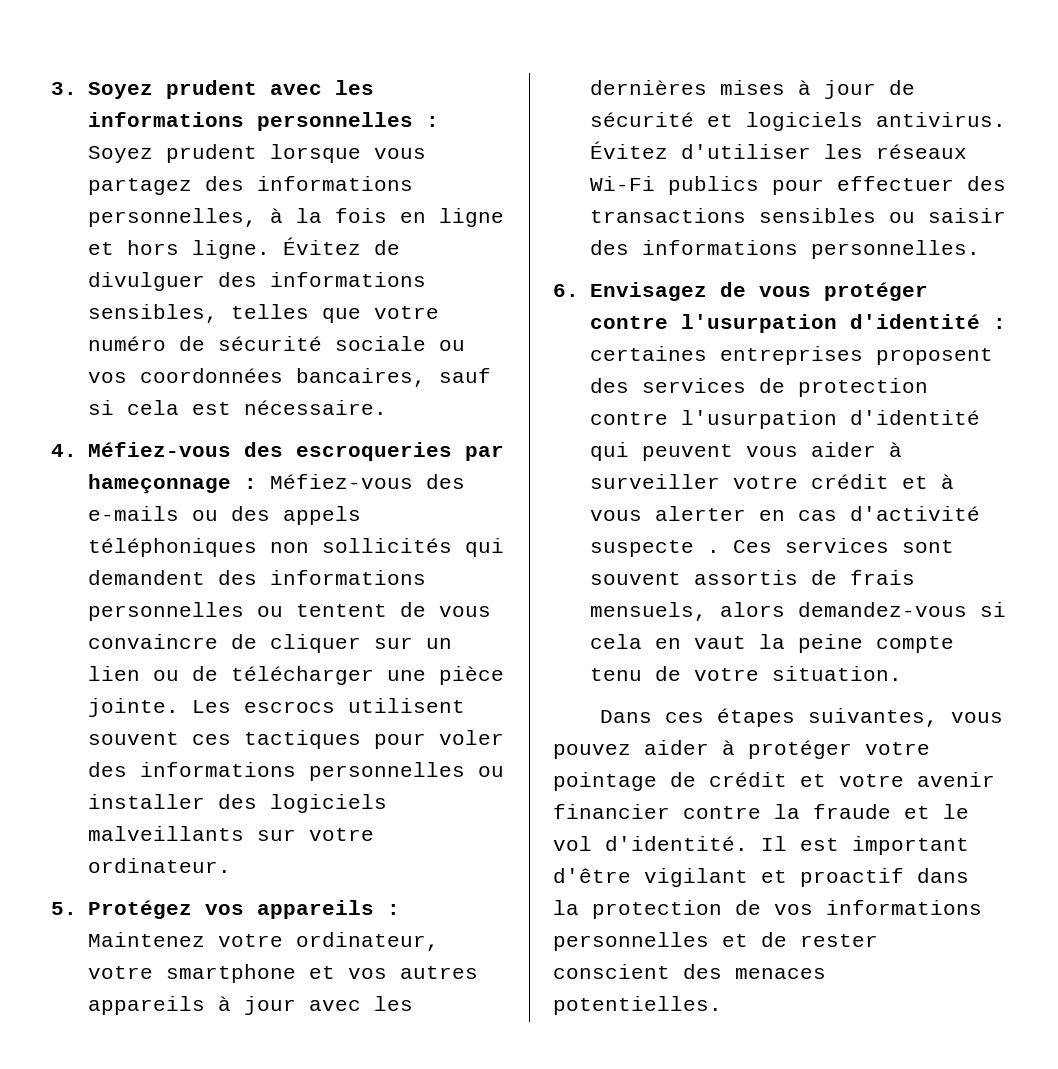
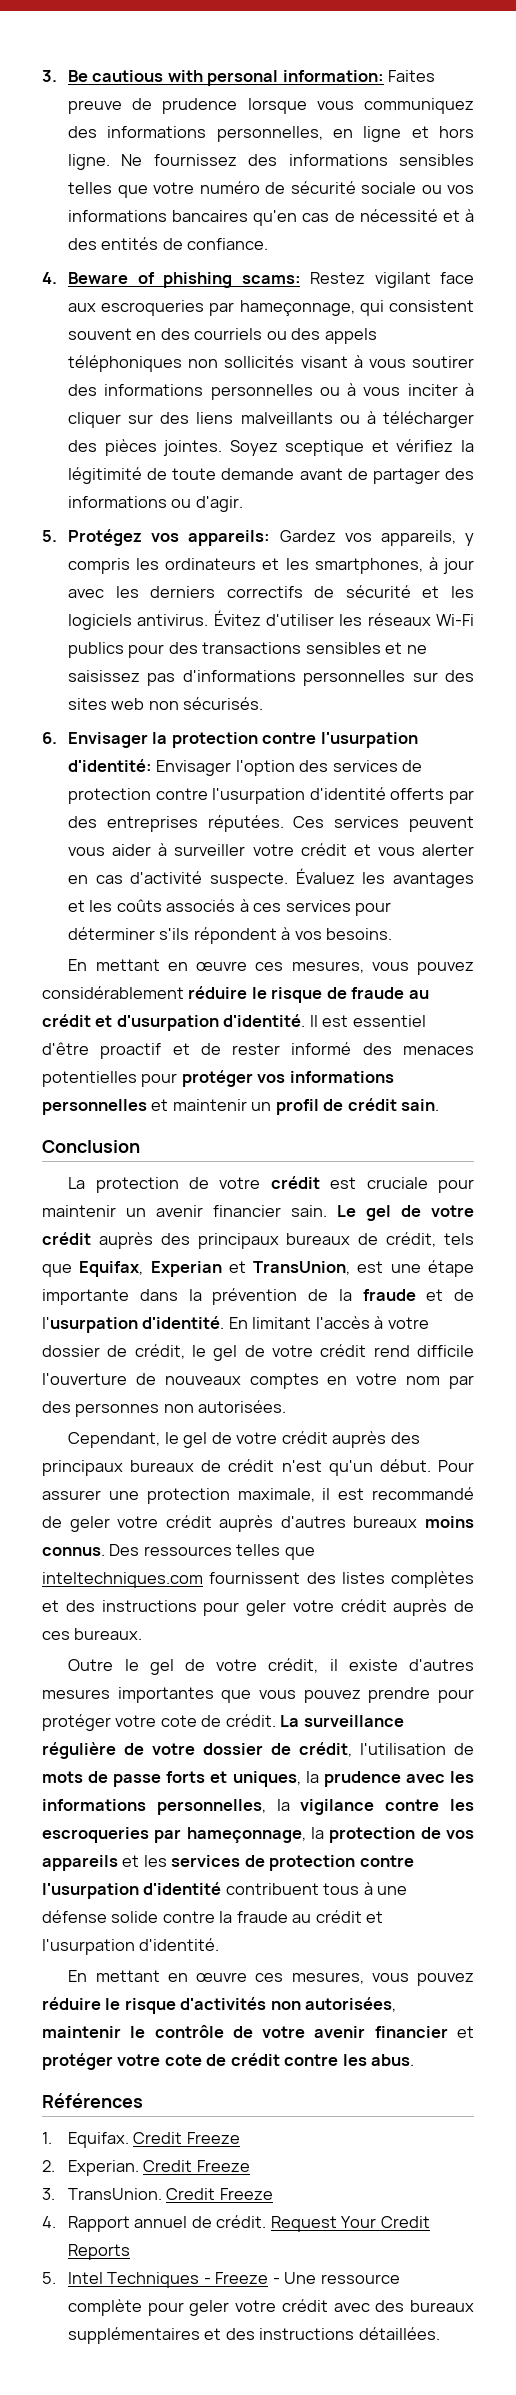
[51,80,374,99] [87,112,439,131] [87,144,257,163] 3. Soyez prudent avec les informations personnelles : Soyez prudent -> [42,70,436,86] [67,98,238,114] 3. Be cautious with personal information: Faites preuve de prudence
[87,178,192,195] partagez -> [364,98,475,114] communiquez
[269,208,387,223] à la fois -> (323, 134) none
[282,237,400,255] [87,272,426,291] [87,304,218,323] Évitez de divulguer des informations sensibles, -> [121,154,474,166] Ne fournissez des informations sensibles
[139,368,491,387] [87,400,387,415] [51,442,504,461] [87,474,465,494] [87,506,179,521] coordonnées bancaires, sauf si cela est nécessaire. // 4. Méfiez-vous des escroqueries par hameçonnage : Méfiez-vous des e-mails -> [67,209,474,226] [67,237,269,250] [42,272,475,288] [67,300,475,316] [67,328,263,340] informations bancaires qu'en cas de nécessité et à des entités de confiance. // 4. Beware of phishing scams: Restez vigilant face aux escroqueries par hameçonnage, qui consistent souvent en des courriels
[464,538,504,557] [87,570,426,585] [87,602,491,621] [87,634,452,653] [87,666,504,685] [87,698,465,717] [87,730,504,749] [87,762,504,781] [87,794,387,813] [87,826,374,841] [87,858,231,873] [51,900,400,919] [87,932,439,951] [87,964,478,983] [87,996,413,1015] [589,80,876,99] qui demandent des informations personnelles ou tentent de vous convaincre de cliquer sur un lien ou de télécharger une pièce jointe. Les escrocs utilisent souvent ces tactiques pour voler des informations personnelles ou installer des logiciels malveillants sur votre ordinateur. // 5. Protégez vos appareils : Maintenez votre ordinateur, votre smartphone et vos autres appareils à jour avec les dernières mises à jour -> [300,355,474,368] [67,383,475,400] [67,411,474,428] [67,439,474,456] [67,467,474,484] [67,496,243,512] [42,529,474,546] [67,557,474,574] [67,586,303,598] visant à vous soutirer des informations personnelles ou à vous inciter à cliquer sur des liens malveillants ou à télécharger des pièces jointes. Soyez sceptique et vérifiez la légitimité de toute demande avant de partager des informations ou d'agir. // 5. Protégez vos appareils: Gardez vos appareils, y compris les ordinateurs et les smartphones, à jour avec les derniers correctifs
(733, 120) none -> [451,586,474,598] les
[836,176,954,191] effectuer -> (165, 651) none
[888,208,1006,223] [589,240,980,259] [553,282,928,301] [589,314,1006,333] [589,346,993,365] ou saisir des informations personnelles. // 6. Envisagez de vous protéger contre l'usurpation d'identité : certaines entreprises proposent -> [385,642,427,654] [67,670,474,686] [67,697,264,710] [42,732,418,748] [67,759,295,776] et ne saisissez pas d'informations personnelles sur des sites web non sécurisés. // 6. Envisager la protection contre l'usurpation d'identité: Envisager l'option
[589,442,629,461] qui -> [390,788,474,804] [67,815,400,832] offerts par des entreprises réputées. Ces services
[940,474,954,489] à -> (371, 850) none
[589,538,954,557] [589,570,915,585] [589,602,1006,621] [589,634,954,653] [589,666,902,681] [600,708,1004,727] [553,740,930,759] [553,772,995,791] [553,804,969,819] [553,836,969,855] [553,868,969,887] [553,900,982,919] [553,932,878,951] [553,964,826,979] [553,996,722,1015] suspecte . Ces services sont souvent assortis de frais mensuels, alors demandez-vous si cela en vaut la peine compte tenu de votre situation. // Dans ces étapes suivantes, vous pouvez aider à protéger votre pointage de crédit et votre avenir financier contre la fraude et le vol d'identité. Il est important d'être vigilant et proactif dans la protection de vos informations personnelles et de rester conscient des menaces potentielles. -> [209,868,474,888] [67,899,392,916] [67,927,393,944] [68,959,474,975] [42,986,429,1003] [42,1014,426,1031] [42,1042,474,1059] [42,1070,394,1087] [42,1098,440,1115] [42,1140,140,1153] [68,1176,474,1193] [42,1205,474,1221] [42,1232,474,1249] [42,1260,474,1277] [42,1288,474,1305] [42,1316,429,1333] [42,1344,474,1361] [42,1373,474,1389] [42,1400,287,1417] [68,1431,420,1448] [42,1459,475,1476] [42,1487,474,1504] [42,1515,474,1532] [42,1544,315,1560] [42,1571,474,1588] [42,1599,474,1616] [42,1628,143,1640] [68,1658,475,1675] [42,1687,474,1703] [42,1714,404,1731] [42,1742,474,1759] [42,1771,474,1787] [42,1799,475,1815] [42,1827,474,1843] [42,1855,414,1871] [42,1882,408,1899] [42,1910,384,1923] [42,1938,220,1955] [68,1970,474,1986] [42,1997,397,2014] [42,2025,474,2038] [42,2053,415,2070] [42,2093,143,2108] [42,2132,240,2148] [42,2160,250,2176] [42,2188,273,2200] [42,2215,430,2232] [67,2244,130,2260] [42,2272,400,2288] [67,2299,475,2316] [67,2327,440,2344] suspecte. Évaluez les avantages et les coûts associés à ces services pour déterminer s'ils répondent à vos besoins. // En mettant en œuvre ces mesures, vous pouvez considérablement réduire le risque de fraude au crédit et d'usurpation d'identité. Il est essentiel d'être proactif et de rester informé des menaces potentielles pour protéger vos informations personnelles et maintenir un profil de crédit sain. // Conclusion // La protection de votre crédit est cruciale pour maintenir un avenir financier sain. Le gel de votre crédit auprès des principaux bureaux de crédit, tels que Equifax, Experian et TransUnion, est une étape importante dans la prévention de la fraude et de l'usurpation d'identité. En limitant l'accès à votre dossier de crédit, le gel de votre crédit rend difficile l'ouverture de nouveaux comptes en votre nom par des personnes non autorisées. // Cependant, le gel de votre crédit auprès des principaux bureaux de crédit n'est qu'un début. Pour assurer une protection maximale, il est recommandé de geler votre crédit auprès d'autres bureaux moins connus. Des ressources telles que inteltechniques.com fournissent des listes complètes et des instructions pour geler votre crédit auprès de ces bureaux. // Outre le gel de votre crédit, il existe d'autres mesures importantes que vous pouvez prendre pour protéger votre cote de crédit. La surveillance régulière de votre dossier de crédit, l'utilisation de mots de passe forts et uniques, la prudence avec les informations personnelles, la vigilance contre les escroqueries par hameçonnage, la protection de vos appareils et les services de protection contre l'usurpation d'identité contribuent tous à une défense solide contre la fraude au crédit et l'usurpation d'identité. // En mettant en œuvre ces mesures, vous pouvez réduire le risque d'activités non autorisées, maintenir le contrôle de votre avenir financier et protéger votre cote de crédit contre les abus. // Références // 1. Equifax. Credit Freeze // 2. Experian. Credit Freeze // 3. TransUnion. Credit Freeze // 4. Rapport annuel de crédit. Request Your Credit Reports // 5. Intel Techniques - Freeze - Une ressource complète pour geler votre crédit avec des bureaux supplémentaires et des instructions détaillées.

